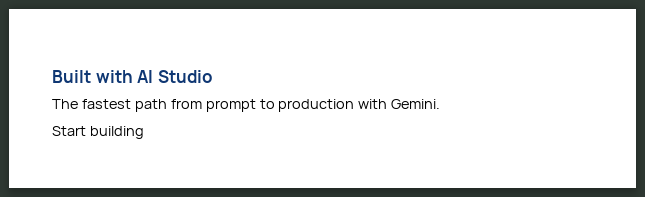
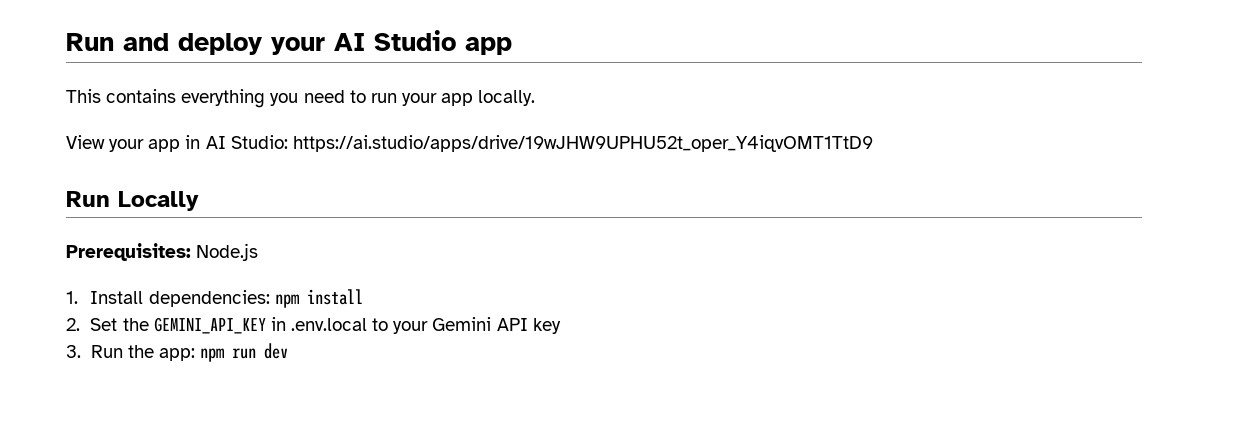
[52,70,213,83] [52,99,441,112] [52,126,144,139] Built with AI Studio // The fastest path from prompt to production with Gemini. // Start building -> [66,30,512,55] [66,89,536,108] [66,135,873,152] [66,191,199,211] [66,243,259,261] [66,289,363,308] [66,317,561,334] [66,343,288,362] Run and deploy your AI Studio app // This contains everything you need to run your app locally. // View your app in AI Studio: https://ai.studio/apps/drive/19wJHW9UPHU52t_oper_Y4iqvOMT1TtD9 // Run Locally // Prerequisites: Node.js // 1. Install dependencies: npm install // 2. Set the GEMINI_API_KEY in .env.local to your Gemini API key // 3. Run the app: npm run dev

